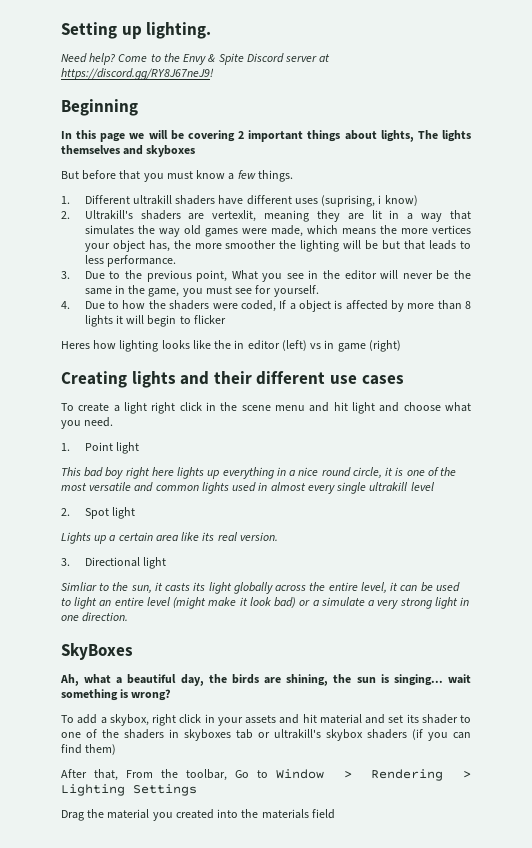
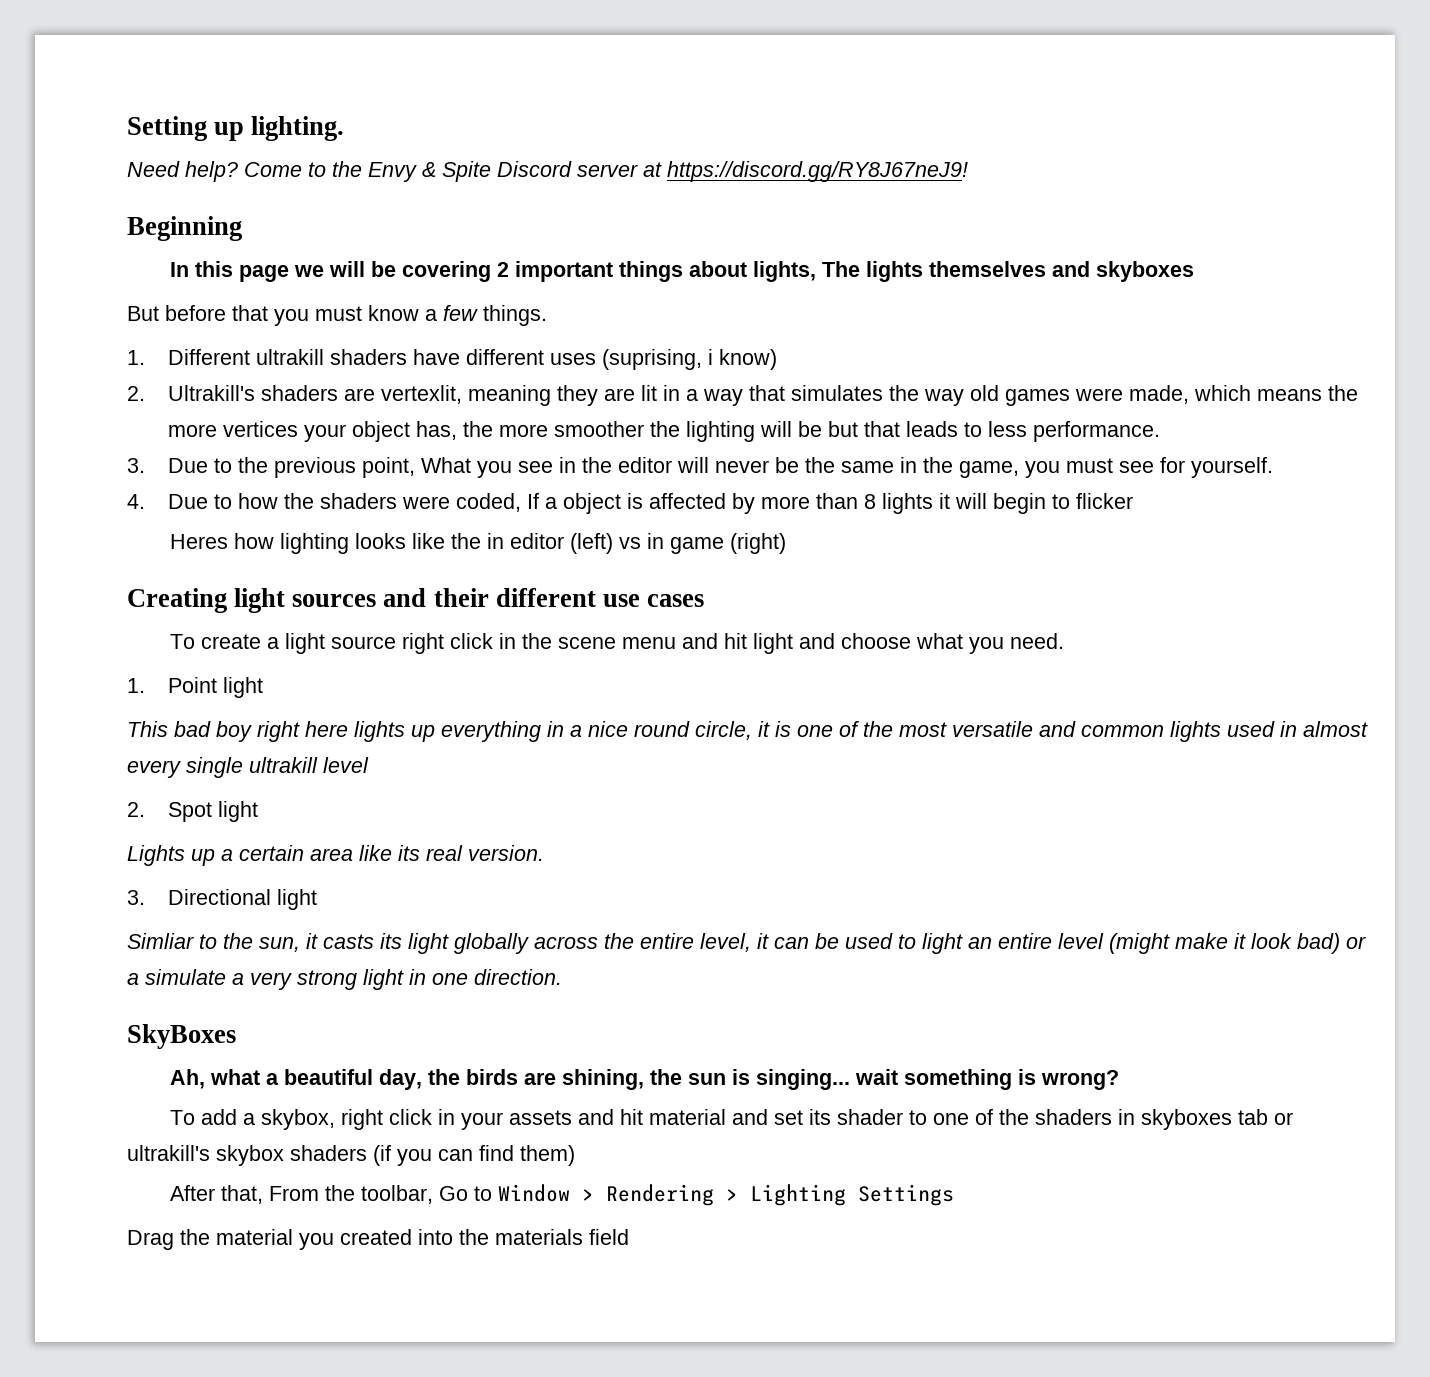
[131,371,176,388] lights -> [234,588,377,613] light sources
(147, 408) none -> [331,636,397,649] source

